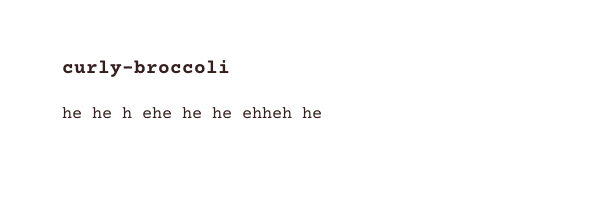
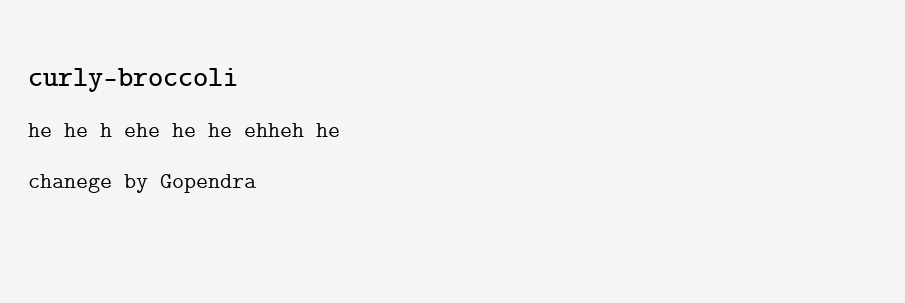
(322, 113) none -> [28,174,257,193] // chanege by Gopendra

